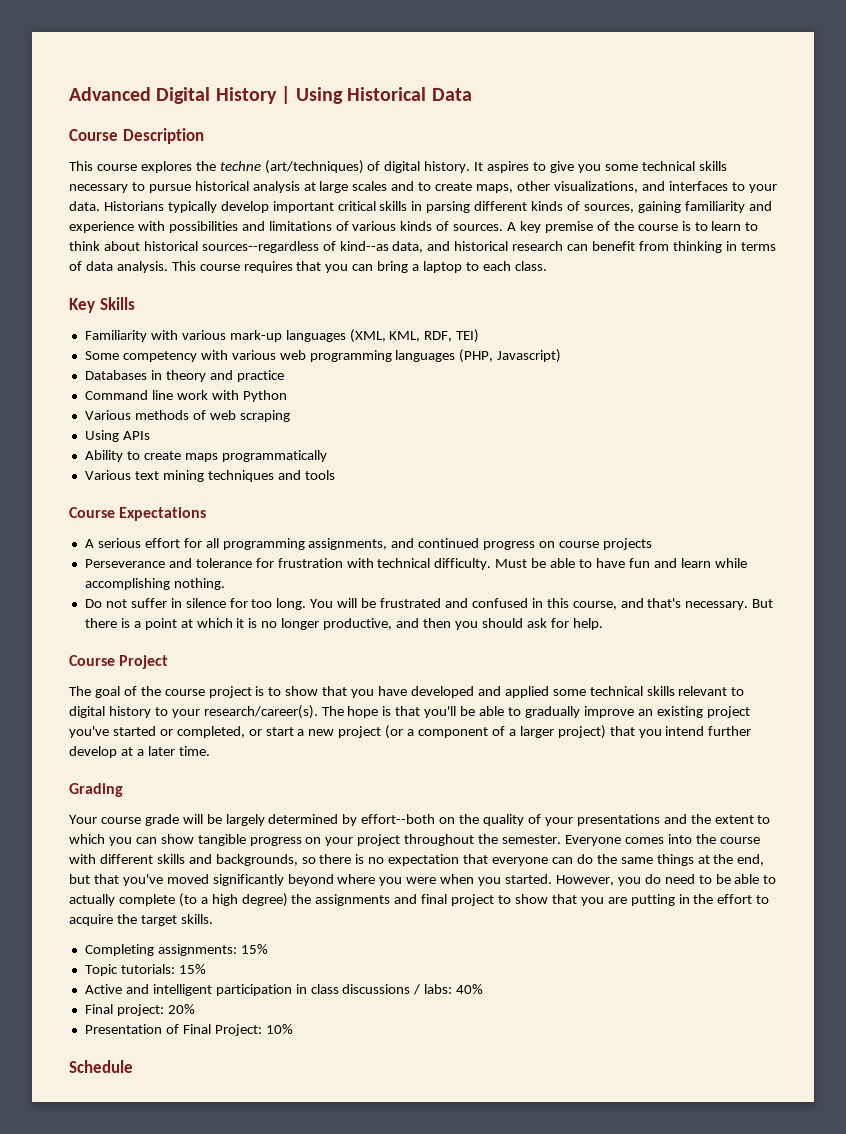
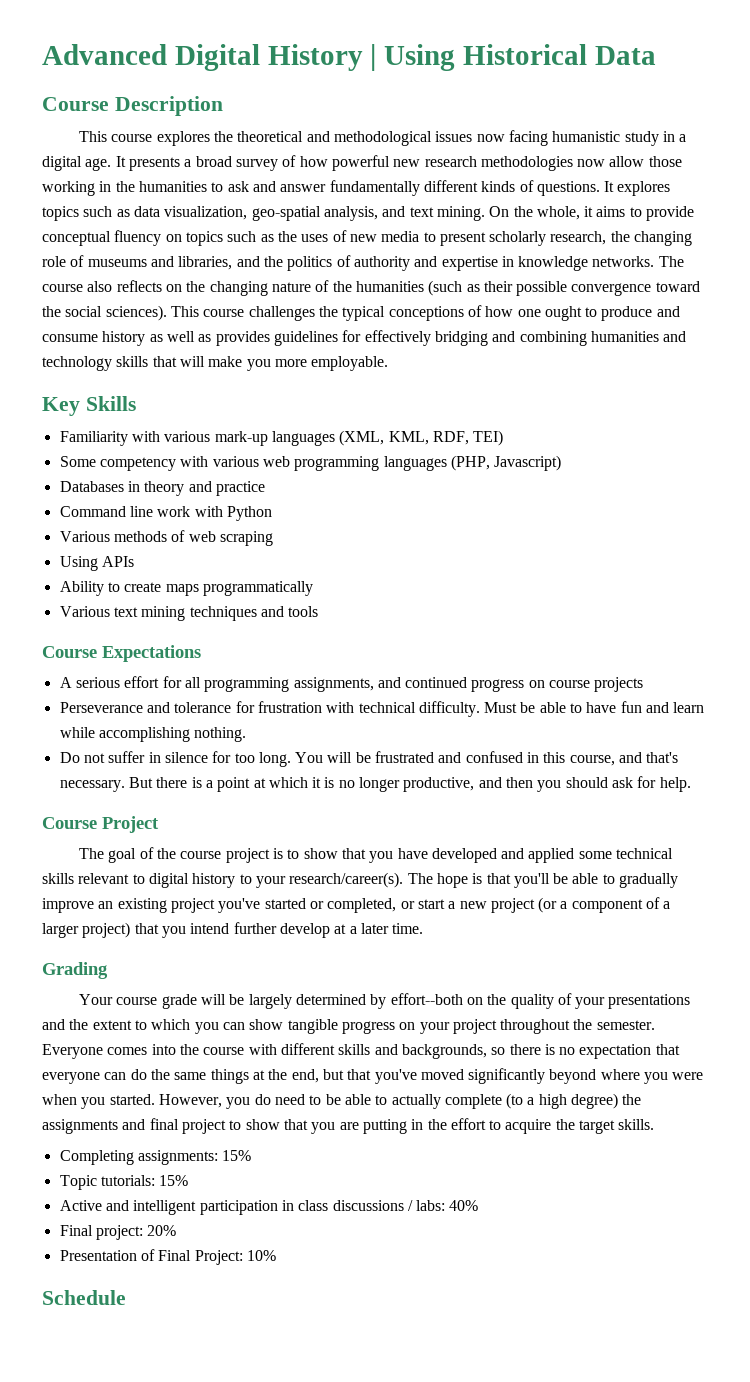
[219,160,727,174] [69,181,777,193] [69,201,772,213] [69,221,759,233] [69,241,776,253] [69,261,547,273] techne (art/techniques) of digital history. It aspires to give you some technical skills necessary to pursue historical analysis at large scales and to create maps, other visualizations, and interfaces to your data. Historians typically develop important critical skills in parsing different kinds of sources, gaining familiarity and experience with possibilities and limitations of various kinds of sources. A key premise of the course is to learn to think about historical sources--regardless of kind--as data, and historical research can benefit from thinking in terms of data analysis. This course requires that you can bring a laptop to each class. -> [237,130,687,146] [42,155,682,171] [42,180,671,196] [42,206,695,221] [42,230,693,246] [42,255,684,271] [42,280,700,296] [42,305,680,321] [42,330,687,346] [42,356,389,371] theoretical and methodological issues now facing humanistic study in a digital age. It presents a broad survey of how powerful new research methodologies now allow those working in the humanities to ask and answer fundamentally different kinds of questions. It explores topics such as data visualization, geo-spatial analysis, and text mining. On the whole, it aims to provide conceptual fluency on topics such as the uses of new media to present scholarly research, the changing role of museums and libraries, and the politics of authority and expertise in knowledge networks. The course also reflects on the changing nature of the humanities (such as their possible convergence toward the social sciences). This course challenges the typical conceptions of how one ought to produce and consume history as well as provides guidelines for effectively bridging and combining humanities and technology skills that will make you more employable.

